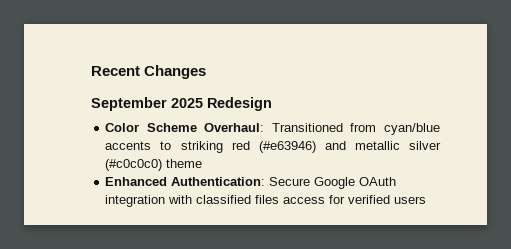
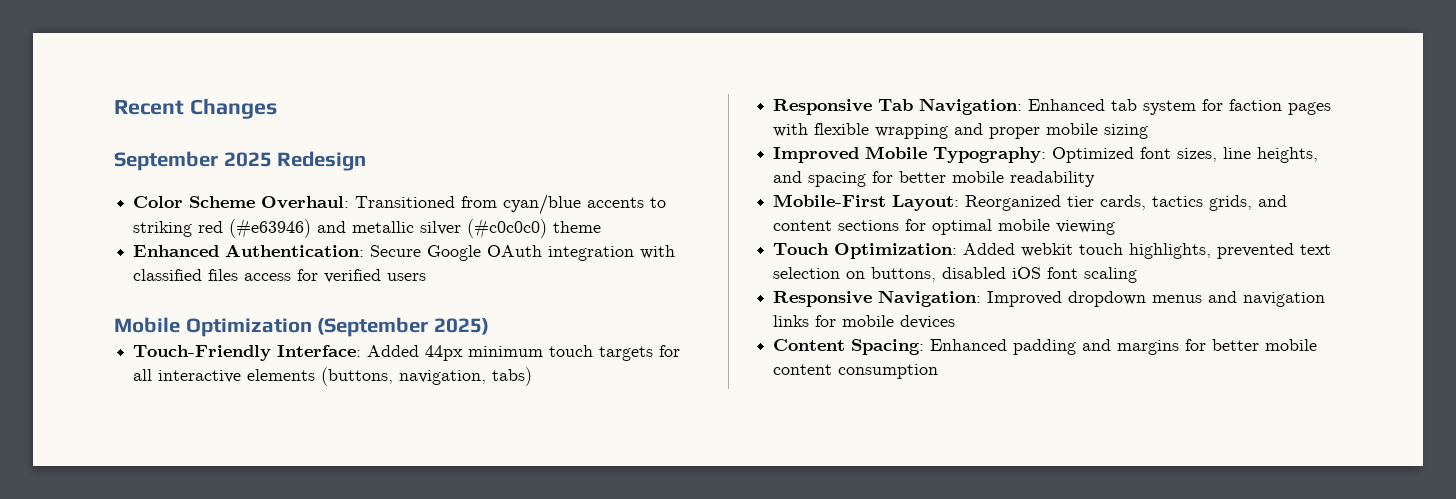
(427, 200) none -> [114,317,489,337] [133,345,681,361] [133,367,533,386] [773,98,1332,115] [773,123,1149,139] [773,146,1319,163] [773,171,1096,187] [773,194,1288,211] [773,219,1116,235] [773,243,1332,259] [773,267,1138,283] [773,290,1326,307] [773,315,956,329] [773,339,1318,355] [773,364,939,379] // Mobile Optimization (September 2025) // Touch-Friendly Interface: Added 44px minimum touch targets for all interactive elements (buttons, navigation, tabs) // Responsive Tab Navigation: Enhanced tab system for faction pages with flexible wrapping and proper mobile sizing // Improved Mobile Typography: Optimized font sizes, line heights, and spacing for better mobile readability // Mobile-First Layout: Reorganized tier cards, tactics grids, and content sections for optimal mobile viewing // Touch Optimization: Added webkit touch highlights, prevented text selection on buttons, disabled iOS font scaling // Responsive Navigation: Improved dropdown menus and navigation links for mobile devices // Content Spacing: Enhanced padding and margins for better mobile content consumption

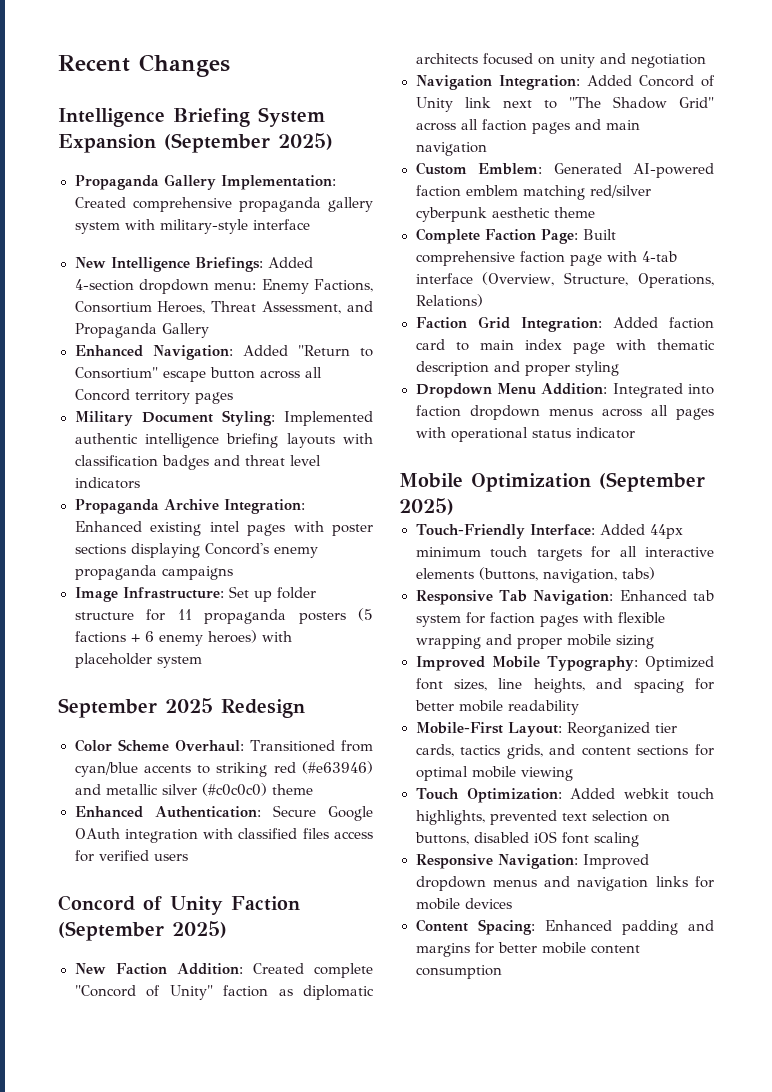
(277, 108) none -> [58,107,325,127] [58,133,333,153] [74,174,336,190] [74,197,374,212] [74,219,310,234] [74,257,313,272] [74,279,373,294] [74,301,373,314] [74,323,209,338] [74,345,373,360] [74,367,322,382] [74,389,233,404] [74,410,373,426] [74,433,373,448] [74,455,321,470] [74,477,140,489] [74,499,305,514] [74,521,373,536] [74,543,318,558] [74,565,233,580] [74,586,316,602] [74,608,373,624] [74,630,292,646] [74,653,202,668] // Intelligence Briefing System Expansion (September 2025) // Propaganda Gallery Implementation: Created comprehensive propaganda gallery system with military-style interface // New Intelligence Briefings: Added 4-section dropdown menu: Enemy Factions, Consortium Heroes, Threat Assessment, and Propaganda Gallery // Enhanced Navigation: Added "Return to Consortium" escape button across all Concord territory pages // Military Document Styling: Implemented authentic intelligence briefing layouts with classification badges and threat level indicators // Propaganda Archive Integration: Enhanced existing intel pages with poster sections displaying Concord's enemy propaganda campaigns // Image Infrastructure: Set up folder structure for 11 propaganda posters (5 factions + 6 enemy heroes) with placeholder system
(427, 277) none -> [58,895,300,915] [58,921,227,941] [74,963,373,978] [74,985,374,1000] [415,53,706,68] [415,75,715,90] [415,96,714,112] [415,119,640,134] [415,142,487,156] [415,162,714,178] [415,185,651,200] [415,207,595,222] [415,228,616,244] [415,251,677,266] [415,272,714,288] [415,294,483,307] [415,316,714,332] [415,339,715,354] [415,361,619,376] [415,383,714,398] [415,405,714,420] [415,427,635,442] // Concord of Unity Faction (September 2025) // New Faction Addition: Created complete "Concord of Unity" faction as diplomatic architects focused on unity and negotiation // Navigation Integration: Added Concord of Unity link next to "The Shadow Grid" across all faction pages and main navigation // Custom Emblem: Generated AI-powered faction emblem matching red/silver cyberpunk aesthetic theme // Complete Faction Page: Built comprehensive faction page with 4-tab interface (Overview, Structure, Operations, Relations) // Faction Grid Integration: Added faction card to main index page with thematic description and proper styling // Dropdown Menu Addition: Integrated into faction dropdown menus across all pages with operational status indicator

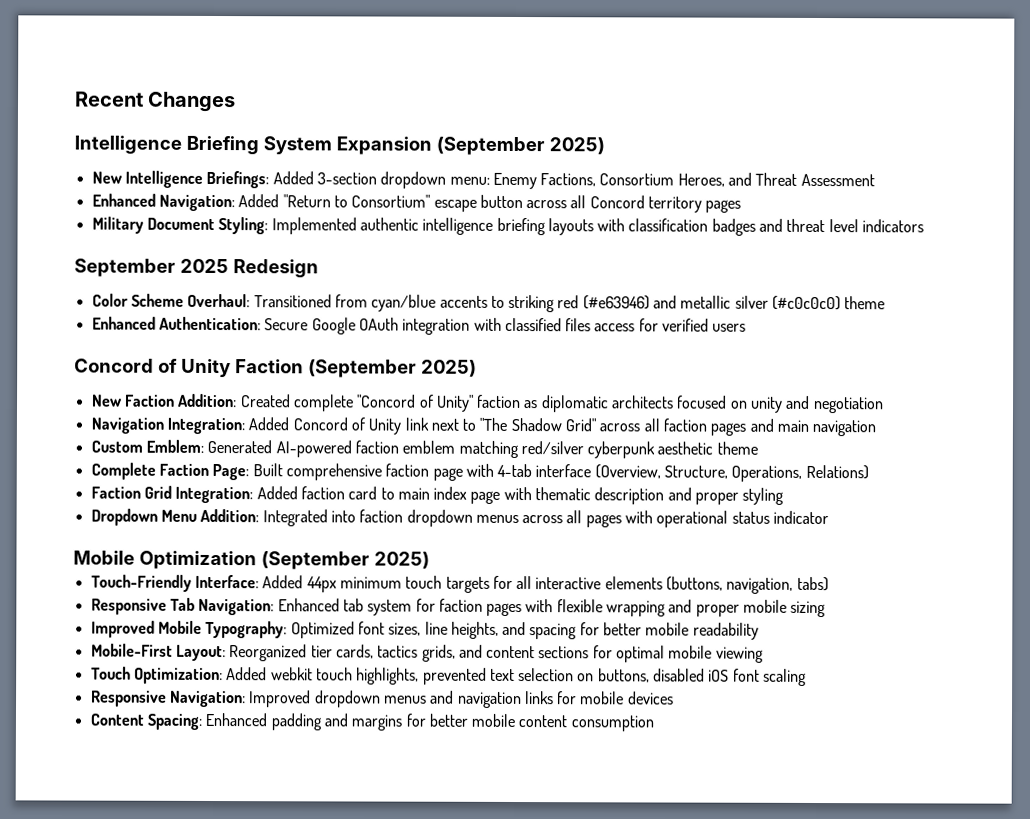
[74,174,336,190] [74,197,374,212] [74,219,310,234] // Propaganda Gallery Implementation: Created comprehensive propaganda gallery system with military-style interface -> (605, 146) none
[74,279,134,291] 4-section -> [316,172,377,185] 3-section
[211,301,373,314] [74,323,209,338] Threat Assessment, and Propaganda Gallery -> [728,172,875,187] and Threat Assessment
[74,499,305,514] [74,521,373,536] [74,543,318,558] [74,565,233,580] [74,586,316,602] [74,608,373,624] [74,630,292,646] [74,653,202,668] // Propaganda Archive Integration: Enhanced existing intel pages with poster sections displaying Concord's enemy propaganda campaigns // Image Infrastructure: Set up folder structure for 11 propaganda posters (5 factions + 6 enemy heroes) with placeholder system -> (925, 226) none

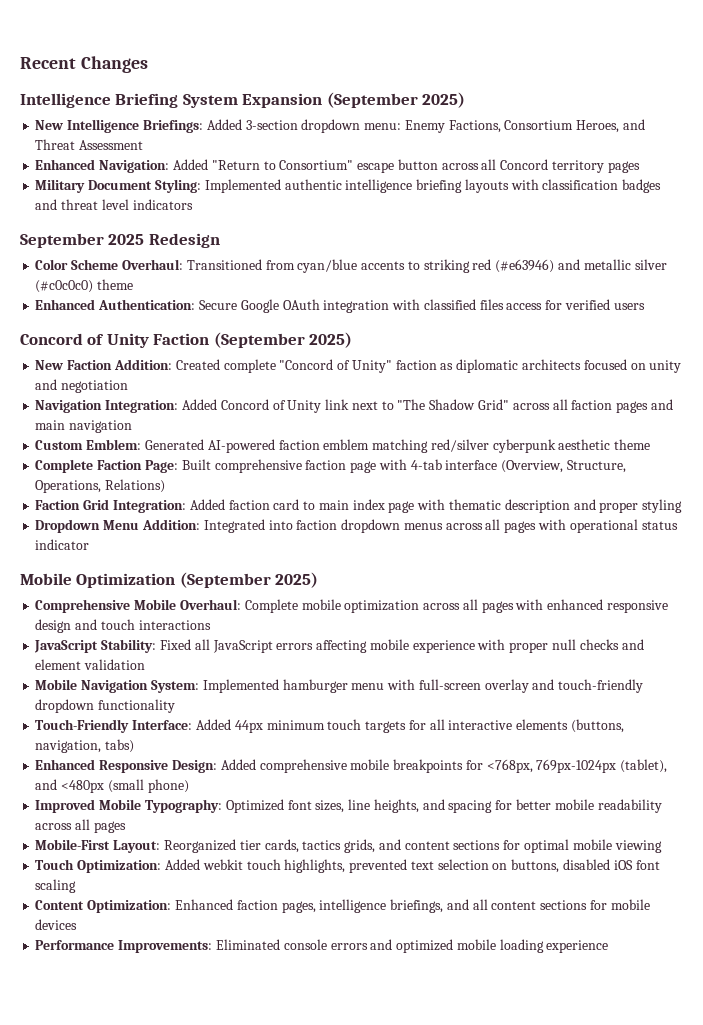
(430, 560) none -> [35,599,668,613] [35,619,211,633] [34,639,644,653] [35,659,146,670] [35,679,644,693] [35,699,176,713] // Comprehensive Mobile Overhaul: Complete mobile optimization across all pages with enhanced responsive design and touch interactions // JavaScript Stability: Fixed all JavaScript errors affecting mobile experience with proper null checks and element validation // Mobile Navigation System: Implemented hamburger menu with full-screen overlay and touch-friendly dropdown functionality
[90,597,827,618] Responsive Tab Navigation: Enhanced tab system for faction pages with flexible wrapping and proper mobile sizing -> [35,759,668,773] [35,779,189,793] Enhanced Responsive Design: Added comprehensive mobile breakpoints for <768px, 769px-1024px (tablet), and <480px (small phone)
(759, 631) none -> [35,819,126,833] across all pages
[90,690,674,709] [89,712,654,732] Responsive Navigation: Improved dropdown menus and navigation links for mobile devices // Content Spacing: Enhanced padding and margins for better mobile content consumption -> [35,899,650,913] [35,919,78,930] [35,939,609,953] Content Optimization: Enhanced faction pages, intelligence briefings, and all content sections for mobile devices // Performance Improvements: Eliminated console errors and optimized mobile loading experience

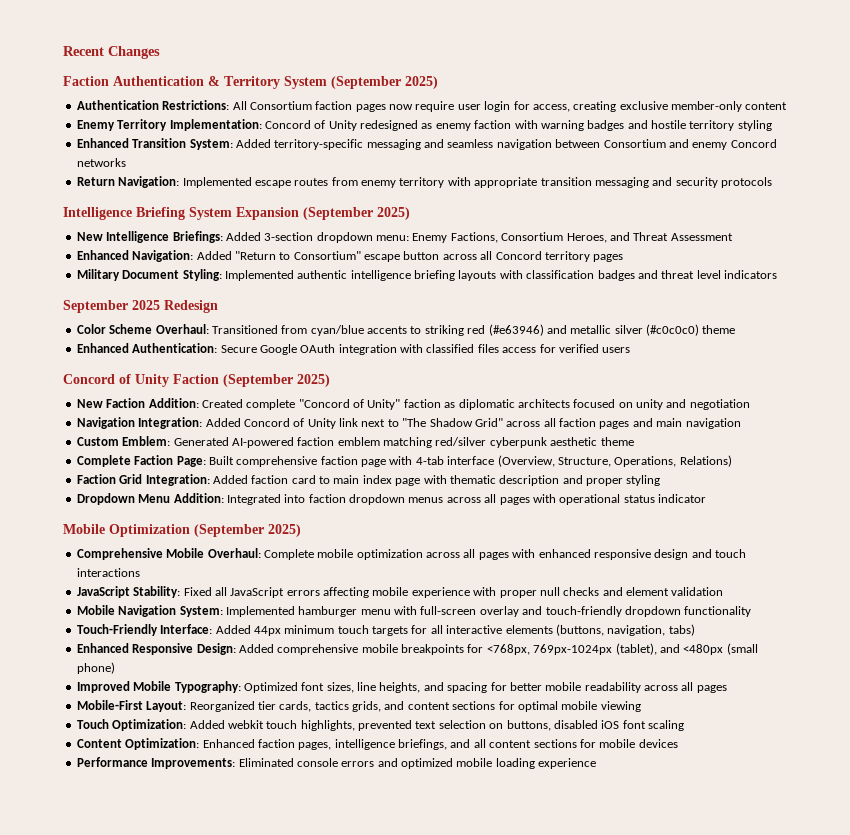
(148, 64) none -> [63,76,438,89] [76,100,788,112] [76,119,772,131] [76,138,777,150] [76,158,126,167] [76,176,772,188] // Faction Authentication & Territory System (September 2025) // Authentication Restrictions: All Consortium faction pages now require user login for access, creating exclusive member-only content // Enemy Territory Implementation: Concord of Unity redesigned as enemy faction with warning badges and hostile territory styling // Enhanced Transition System: Added territory-specific messaging and seamless navigation between Consortium and enemy Concord networks // Return Navigation: Implemented escape routes from enemy territory with appropriate transition messaging and security protocols

